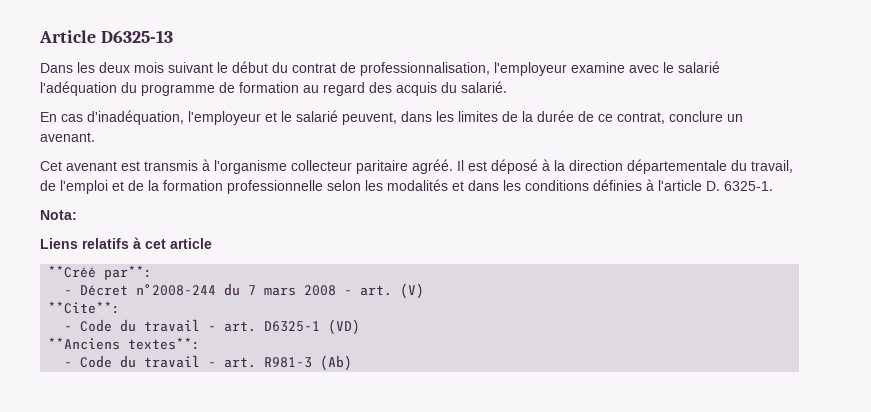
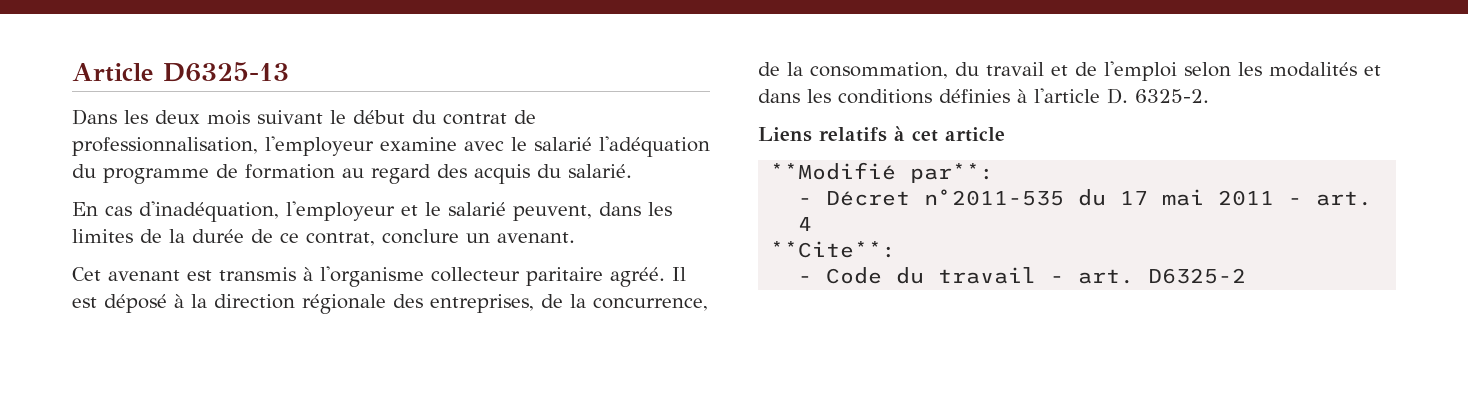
[627,159,793,174] [40,180,323,194] départementale du travail, de l'emploi et de la formation professionnelle -> [302,294,708,314] [758,61,1177,81] régionale des entreprises, de la concurrence, de la consommation, du travail et de l'emploi
[724,181,773,191] [40,210,77,220] 6325-1. // Nota: -> [1135,89,1209,103] 6325-2.
[48,265,97,278] **Créé -> [770,162,897,180] **Modifié
[136,283,425,299] n°2008-244 du 7 mars 2008 - art. (V) -> [924,189,1373,206] [798,217,813,231] n°2011-535 du 17 mai 2011 - art. 4
[264,319,361,335] [48,337,201,350] [64,355,353,371] D6325-1 (VD) // **Anciens textes**: // - Code du travail - art. R981-3 (Ab) -> [1148,268,1247,284] D6325-2

